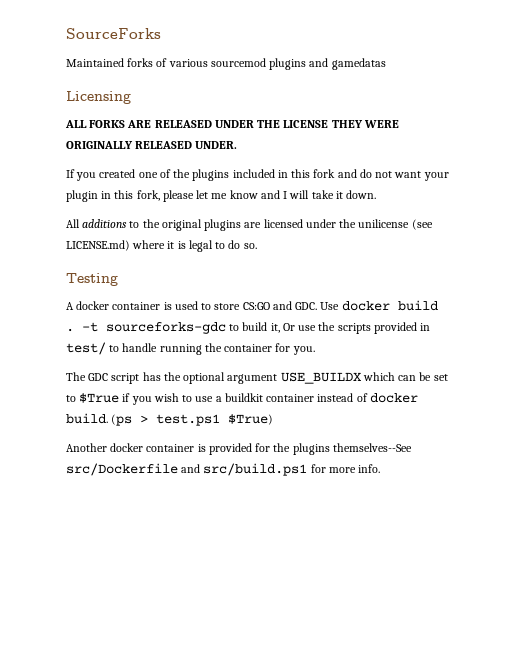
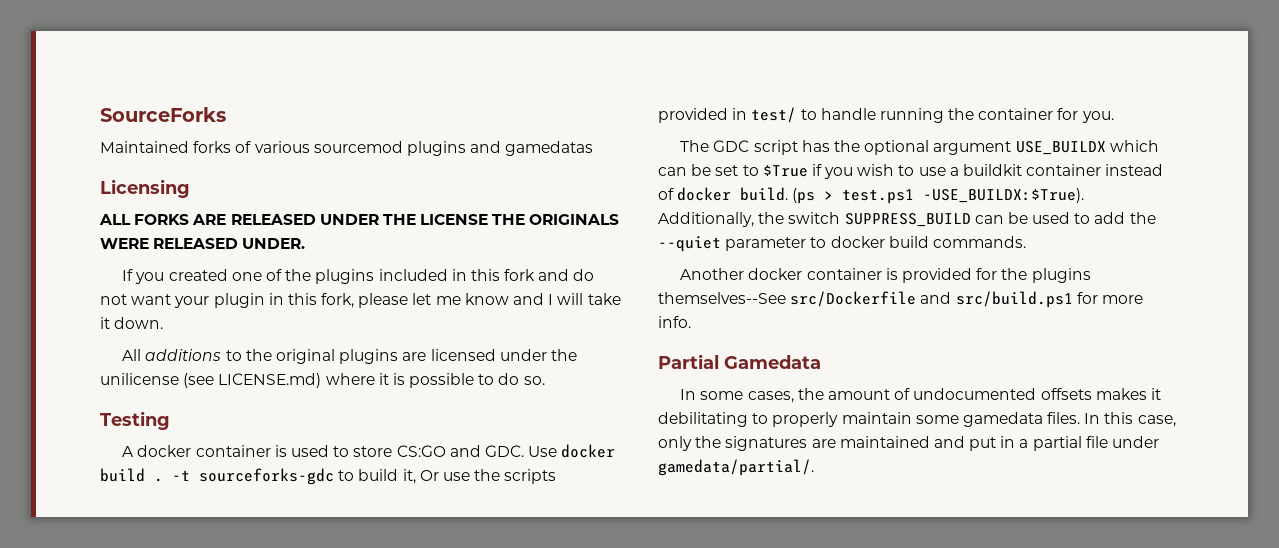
[331,120,399,128] [66,141,133,149] THEY WERE ORIGINALLY -> [492,214,620,225] [100,238,149,249] THE ORIGINALS WERE
[188,240,213,252] legal -> [409,373,475,388] possible
[228,414,274,425] $True) -> [923,188,1085,203] [658,212,1156,227] [658,236,1026,252] -USE_BUILDX:$True). Additionally, the switch SUPPRESS_BUILD can be used to add the --quiet parameter to docker build commands.
(381, 468) none -> [658,354,821,369] [680,388,1161,403] [658,412,1176,427] [658,436,1160,451] [658,459,814,476] // Partial Gamedata // In some cases, the amount of undocumented offsets makes it debilitating to properly maintain some gamedata files. In this case, only the signatures are maintained and put in a partial file under gamedata/partial/.

